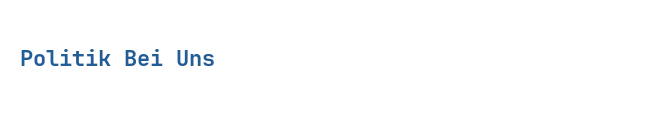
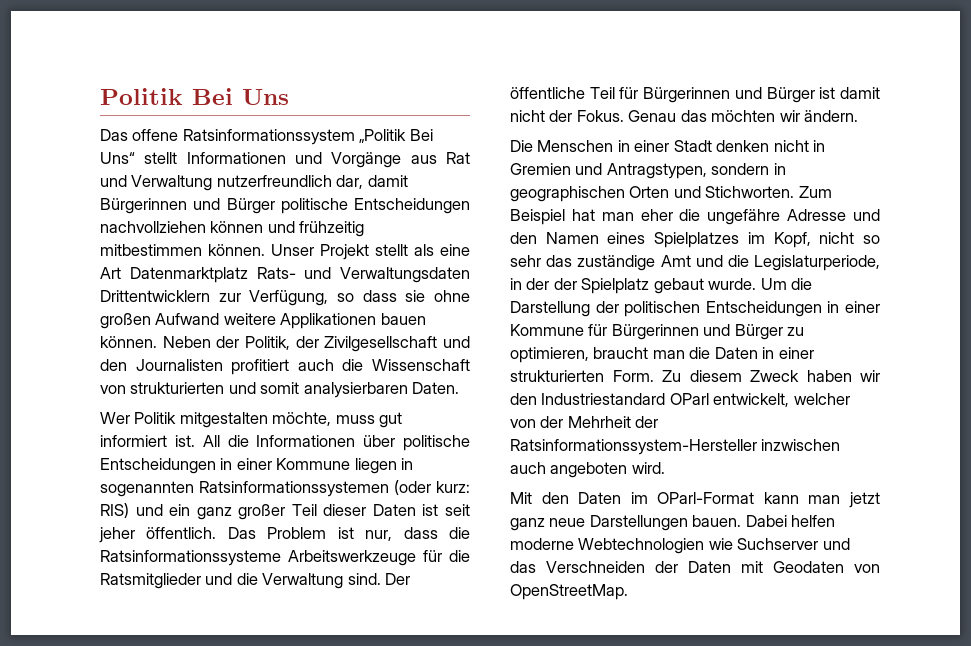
(215, 58) none -> [100,129,433,145] [100,152,470,168] [100,175,408,191] [100,198,470,214] [100,221,365,237] [100,244,470,260] [100,267,470,283] [100,290,470,306] [100,313,426,329] [100,336,470,352] [100,359,470,375] [100,382,460,398] [100,412,403,428] [100,435,470,451] [100,458,414,474] [100,480,470,497] [100,503,470,520] [99,527,470,543] [100,550,470,566] [100,573,411,589] [510,87,880,103] [510,110,859,122] [510,140,826,152] [510,163,786,179] [510,186,832,202] [510,209,880,225] [510,232,880,248] [510,255,880,271] [510,278,813,294] [510,301,880,317] [510,324,805,340] [510,347,814,363] [510,370,880,382] [510,393,850,407] [510,416,659,428] [510,439,841,455] [510,462,665,478] [510,492,880,508] [510,515,836,531] [510,538,850,554] [510,561,880,573] [510,584,628,600] // Das offene Ratsinformationssystem „Politik Bei Uns“ stellt Informationen und Vorgänge aus Rat und Verwaltung nutzerfreundlich dar, damit Bürgerinnen und Bürger politische Entscheidungen nachvollziehen können und frühzeitig mitbestimmen können. Unser Projekt stellt als eine Art Datenmarktplatz Rats- und Verwaltungsdaten Drittentwicklern zur Verfügung, so dass sie ohne großen Aufwand weitere Applikationen bauen können. Neben der Politik, der Zivilgesellschaft und den Journalisten profitiert auch die Wissenschaft von strukturierten und somit analysierbaren Daten. // Wer Politik mitgestalten möchte, muss gut informiert ist. All die Informationen über politische Entscheidungen in einer Kommune liegen in sogenannten Ratsinformationssystemen (oder kurz: RIS) und ein ganz großer Teil dieser Daten ist seit jeher öffentlich. Das Problem ist nur, dass die Ratsinformationssysteme Arbeitswerkzeuge für die Ratsmitglieder und die Verwaltung sind. Der öffentliche Teil für Bürgerinnen und Bürger ist damit nicht der Fokus. Genau das möchten wir ändern. // Die Menschen in einer Stadt denken nicht in Gremien und Antragstypen, sondern in geographischen Orten und Stichworten. Zum Beispiel hat man eher die ungefähre Adresse und den Namen eines Spielplatzes im Kopf, nicht so sehr das zuständige Amt und die Legislaturperiode, in der der Spielplatz gebaut wurde. Um die Darstellung der politischen Entscheidungen in einer Kommune für Bürgerinnen und Bürger zu optimieren, braucht man die Daten in einer strukturierten Form. Zu diesem Zweck haben wir den Industriestandard OParl entwickelt, welcher von der Mehrheit der Ratsinformationssystem-Hersteller inzwischen auch angeboten wird. // Mit den Daten im OParl-Format kann man jetzt ganz neue Darstellungen bauen. Dabei helfen moderne Webtechnologien wie Suchserver und das Verschneiden der Daten mit Geodaten von OpenStreetMap.

